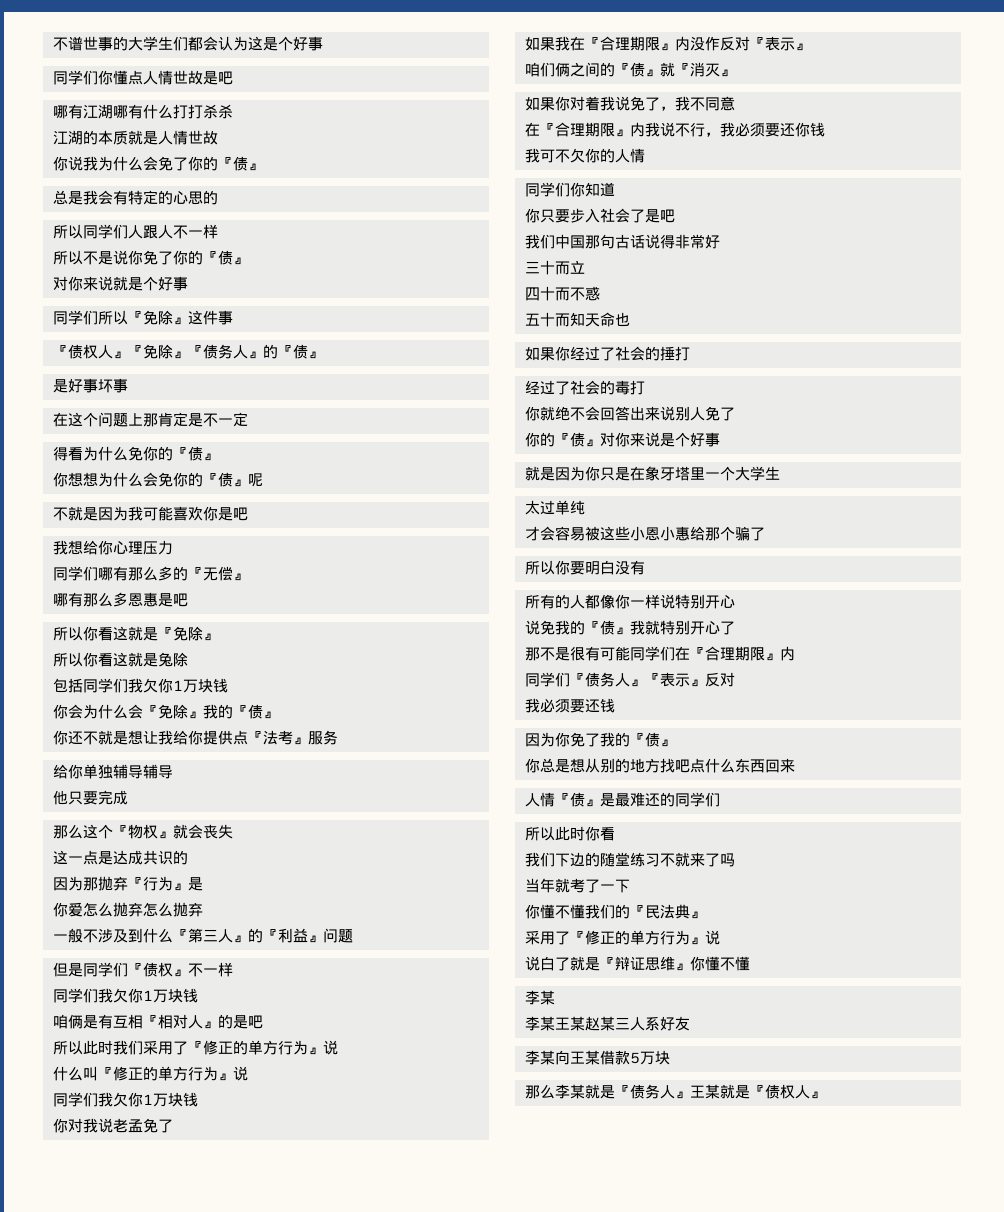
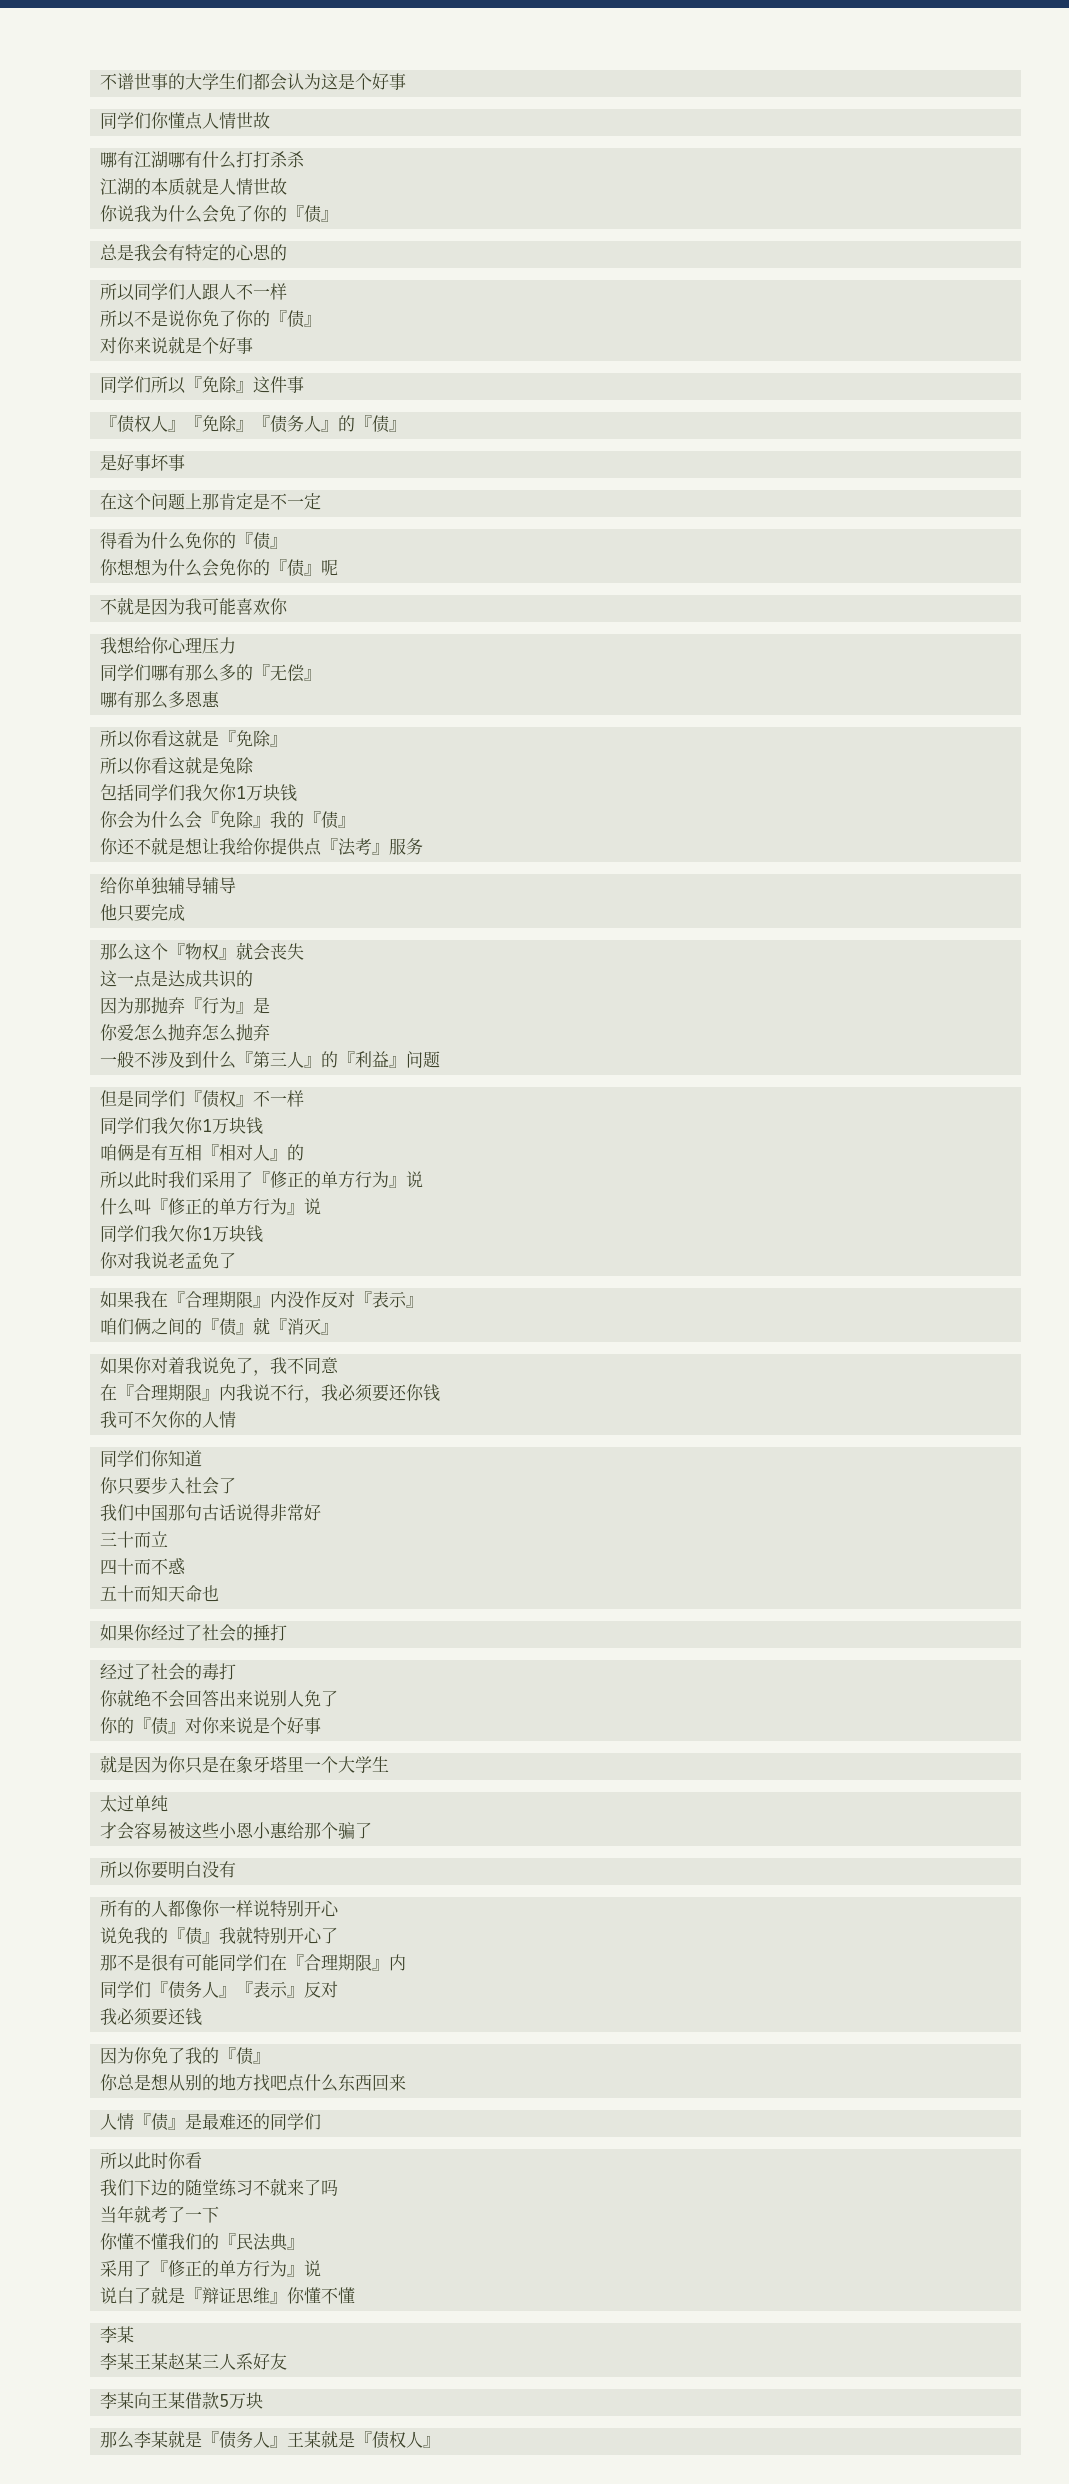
[202,71,233,85] 是吧 -> (271, 120) none
[217,507,248,521] 是吧 -> (289, 606) none
[157,593,188,607] 是吧 -> (221, 699) none
[232,1015,263,1029] 是吧 -> (305, 1152) none
[644,209,675,223] 是吧 -> (237, 1485) none

